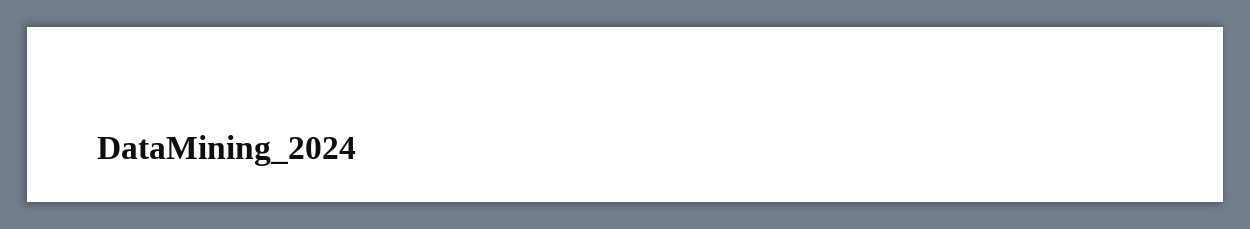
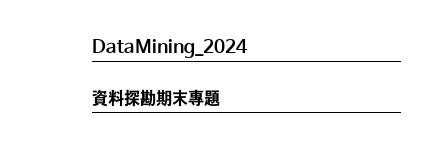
(356, 150) none -> [92,89,220,107] // 資料探勘期末專題

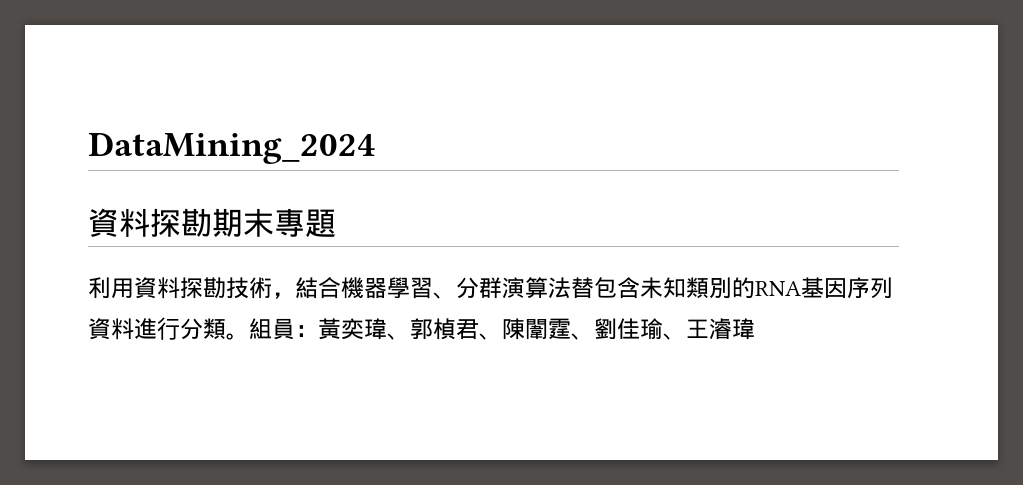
(220, 98) none -> [88,277,893,299] [88,317,755,340] // 利用資料探勘技術，結合機器學習、分群演算法替包含未知類別的RNA基因序列資料進⾏分類。組員：黃奕瑋、郭楨君、陳闈霆、劉佳瑜、王濬瑋

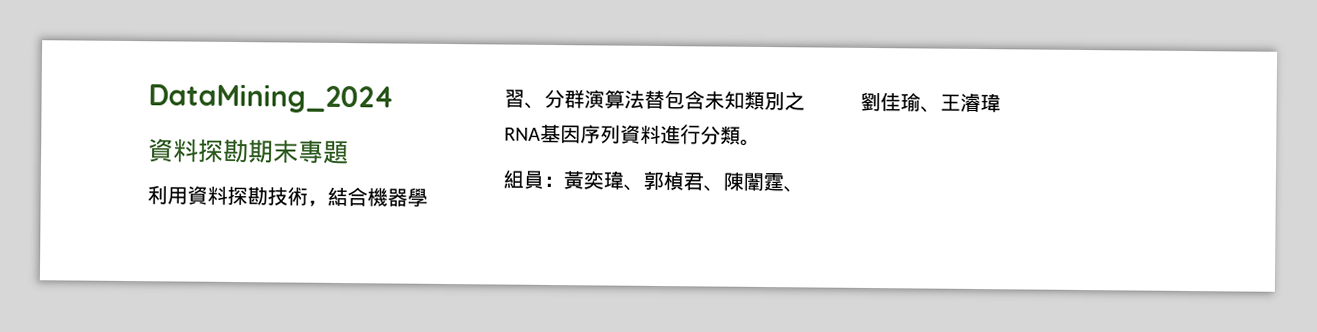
[732,277,755,299] 的 -> [784,91,805,111] 之
(249, 336) none -> (761, 142) //

